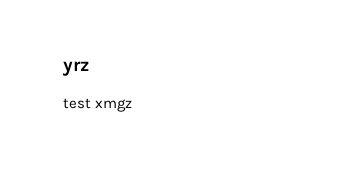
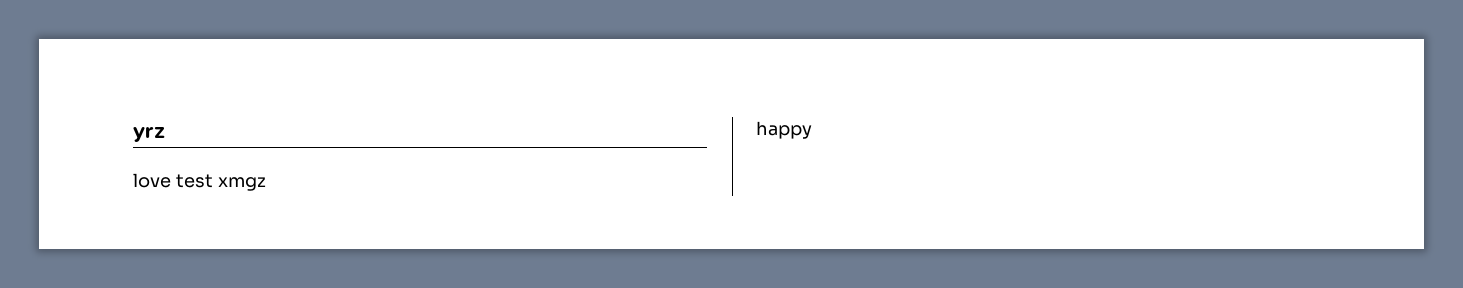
(89, 68) none -> [133,173,171,188] love
(133, 105) none -> [756,121,812,139] // happy

